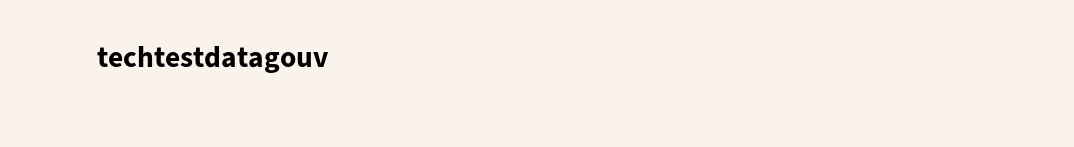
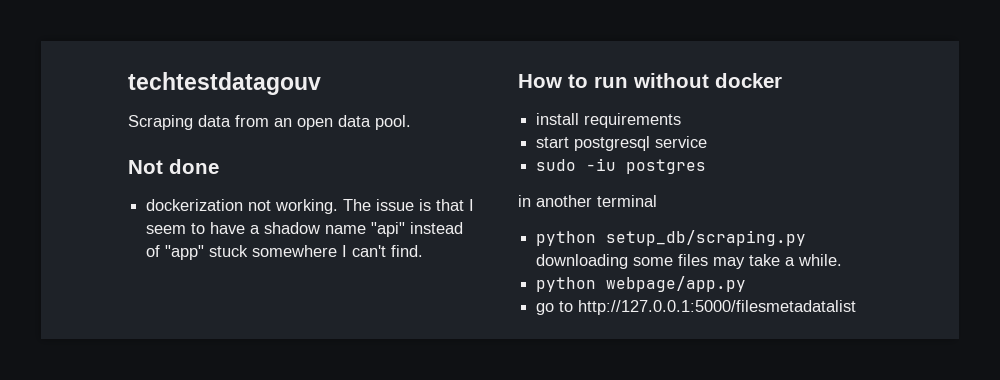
(329, 59) none -> [128,115,411,130] [128,159,219,174] [146,199,475,214] [146,222,464,237] [146,245,424,260] [518,73,782,88] [536,113,682,128] [536,136,708,151] [536,158,707,174] [518,195,657,207] [536,230,807,246] [536,254,843,269] [536,276,747,292] [536,300,857,315] // Scraping data from an open data pool. // Not done // dockerization not working. The issue is that I seem to have a shadow name "api" instead of "app" stuck somewhere I can't find. // How to run without docker // install requirements // start postgresql service // sudo -iu postgres // in another terminal // python setup_db/scraping.py downloading some files may take a while. // python webpage/app.py // go to http://127.0.0.1:5000/filesmetadatalist

